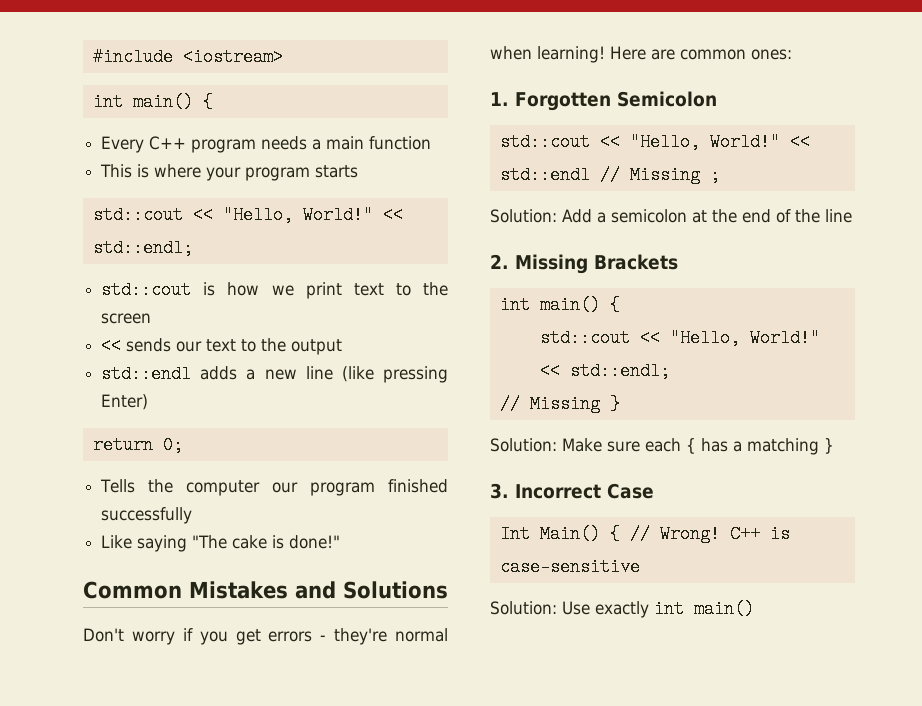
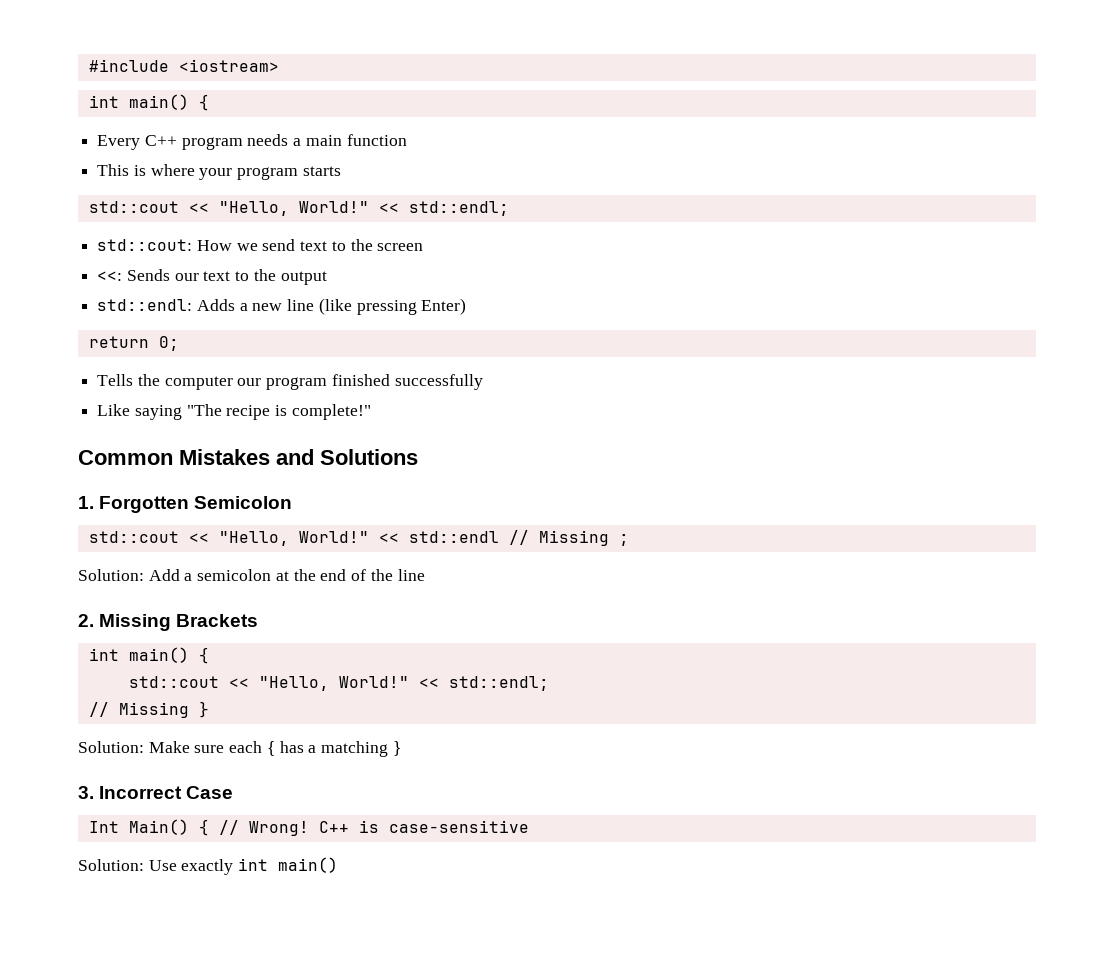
[101,281,342,299] std::cout is how we print -> [97,239,296,251] std::cout: How we send
[101,337,172,355] << sends -> [97,269,170,281] <<: Sends
[101,365,238,383] std::endl adds -> [97,299,235,311] std::endl: Adds
[232,535,341,549] cake is done!" -> [226,404,371,420] recipe is complete!"
[83,628,448,645] [490,46,792,63] // Don't worry if you get errors - they're normal when learning! Here are common ones: -> (418, 457) none

